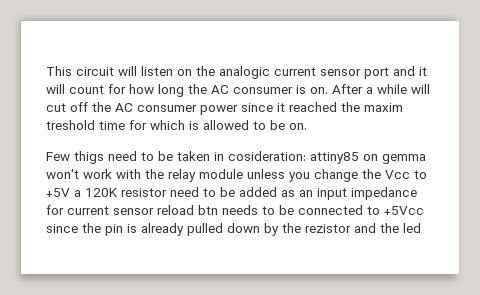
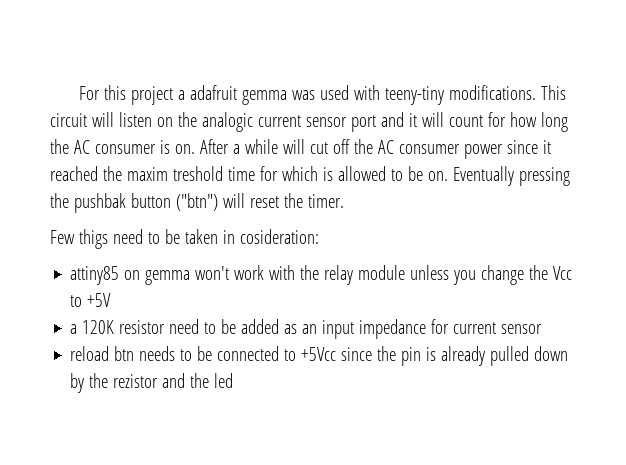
(46, 71) none -> [79,85,537,105] For this project a adafruit gemma was used with teeny-tiny modifications.
(307, 126) none -> [452,166,570,186] [50,193,344,213] Eventually pressing the pushbak button ("btn") will reset the timer.
(306, 156) none -> (319, 236) //
(70, 192) none -> (112, 300) //
(154, 211) none -> (543, 329) //

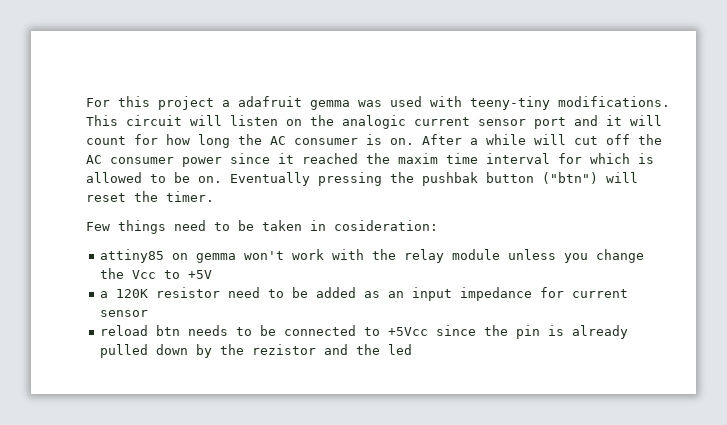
[172,166,255,181] treshold time -> [446,153,550,164] time interval
[78,229,108,249] thigs -> [118,220,166,234] things

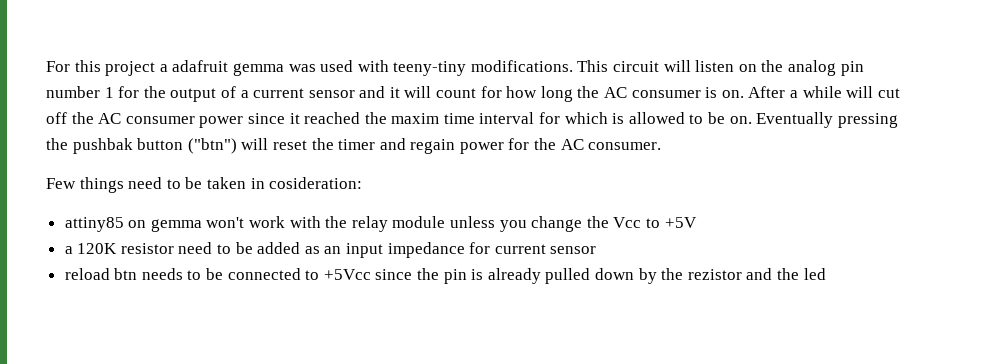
[342,115,566,129] analogic current sensor port -> [788,60,864,76] [46,86,355,102] analog pin number 1 for the output of a current sensor
[166,191,214,202] timer. -> [338,138,662,154] timer and regain power for the AC consumer.

